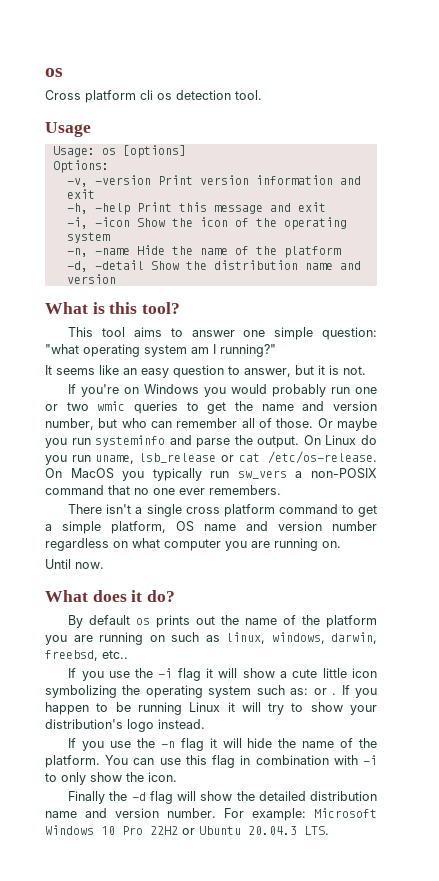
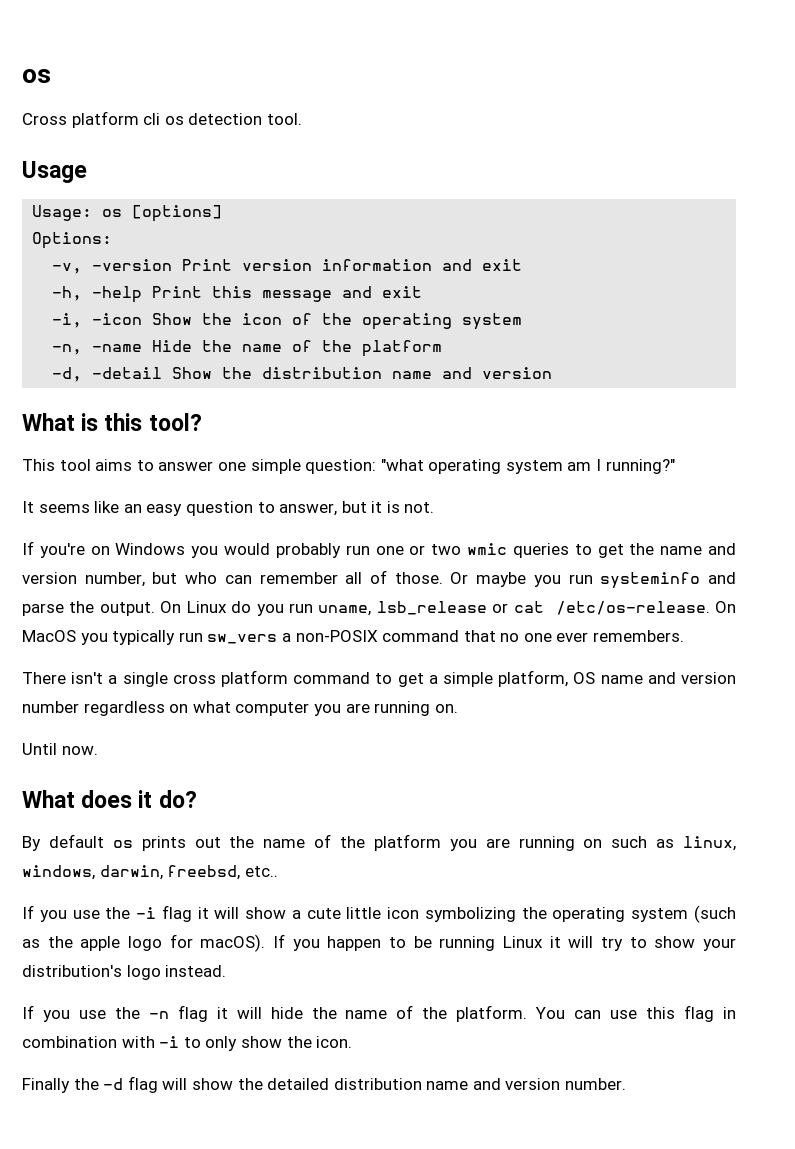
[256,685,337,695] such as: or . -> [694,905,736,923] [22,934,266,952] (such as the apple logo for macOS).
[224,808,377,821] [45,825,329,835] For example: Microsoft Windows 10 Pro 22H2 or Ubuntu 20.04.3 LTS. -> (627, 1084) none

